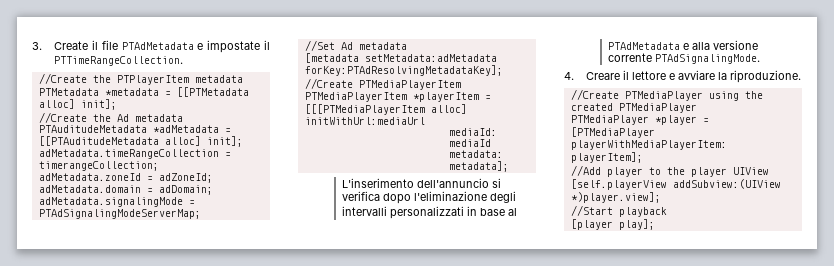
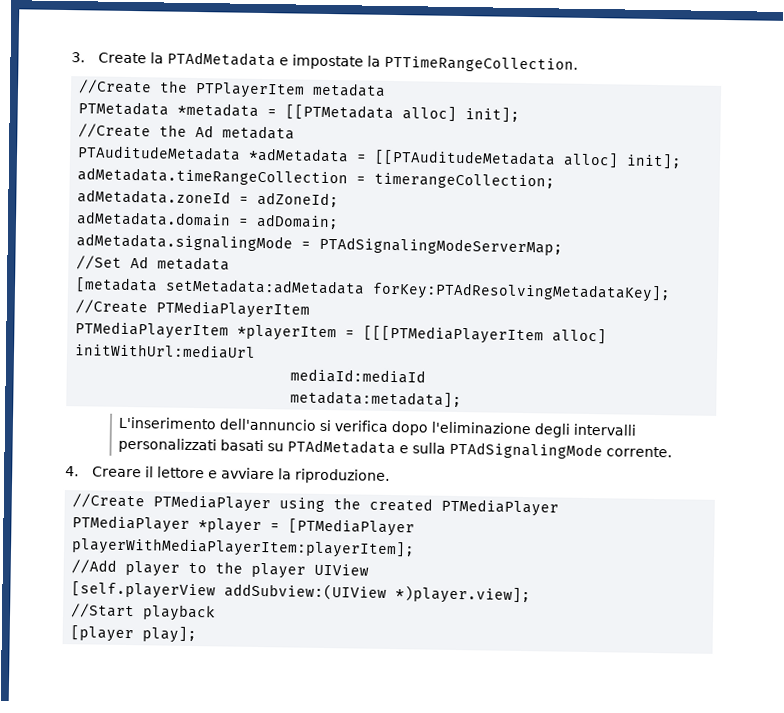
[91,40,118,50] il file -> [149,52,164,64] la
[264,40,270,50] il -> [366,55,381,67] la
[466,206,517,216] [607,40,758,50] [607,53,760,64] in base al PTAdMetadata e alla versione corrente PTAdSignalingMode. -> [220,439,673,460] basati su PTAdMetadata e sulla PTAdSignalingMode corrente.

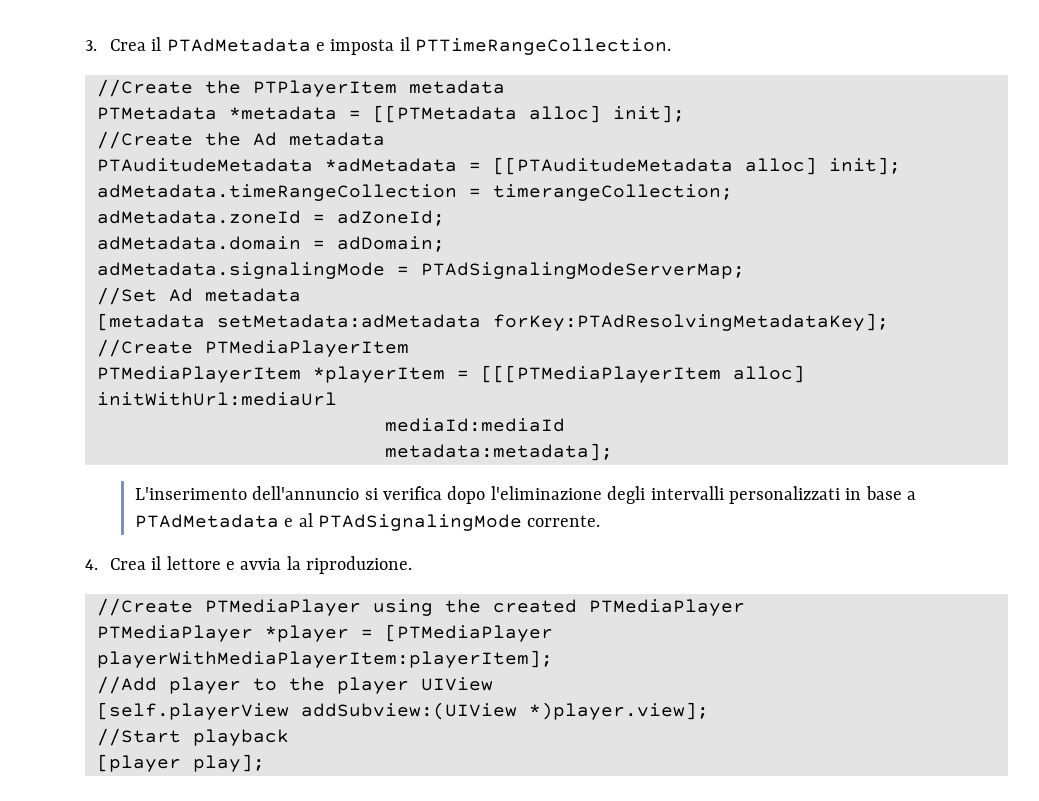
[97,51,381,70] Create la PTAdMetadata e impostate la -> [109,37,410,55] Crea il PTAdMetadata e imposta il
[220,439,447,455] basati su PTAdMetadata e sulla -> [845,486,917,500] [134,513,313,528] in base a PTAdMetadata e al
[91,466,142,478] Creare -> [109,558,146,570] Crea
[220,467,275,480] avviare -> [240,558,282,570] avvia

